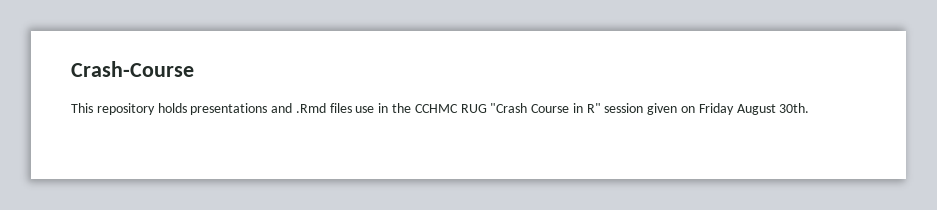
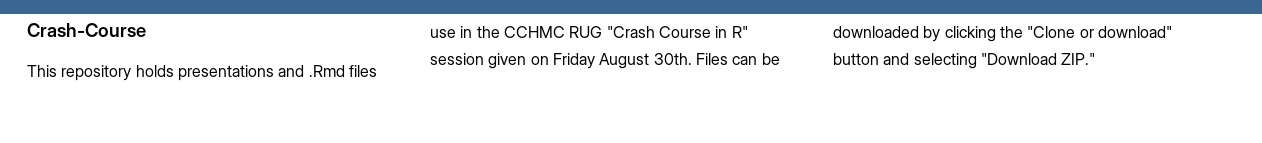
(810, 108) none -> [695,53,780,65] [833,26,1172,42] [833,53,1096,69] Files can be downloaded by clicking the "Clone or download" button and selecting "Download ZIP."

